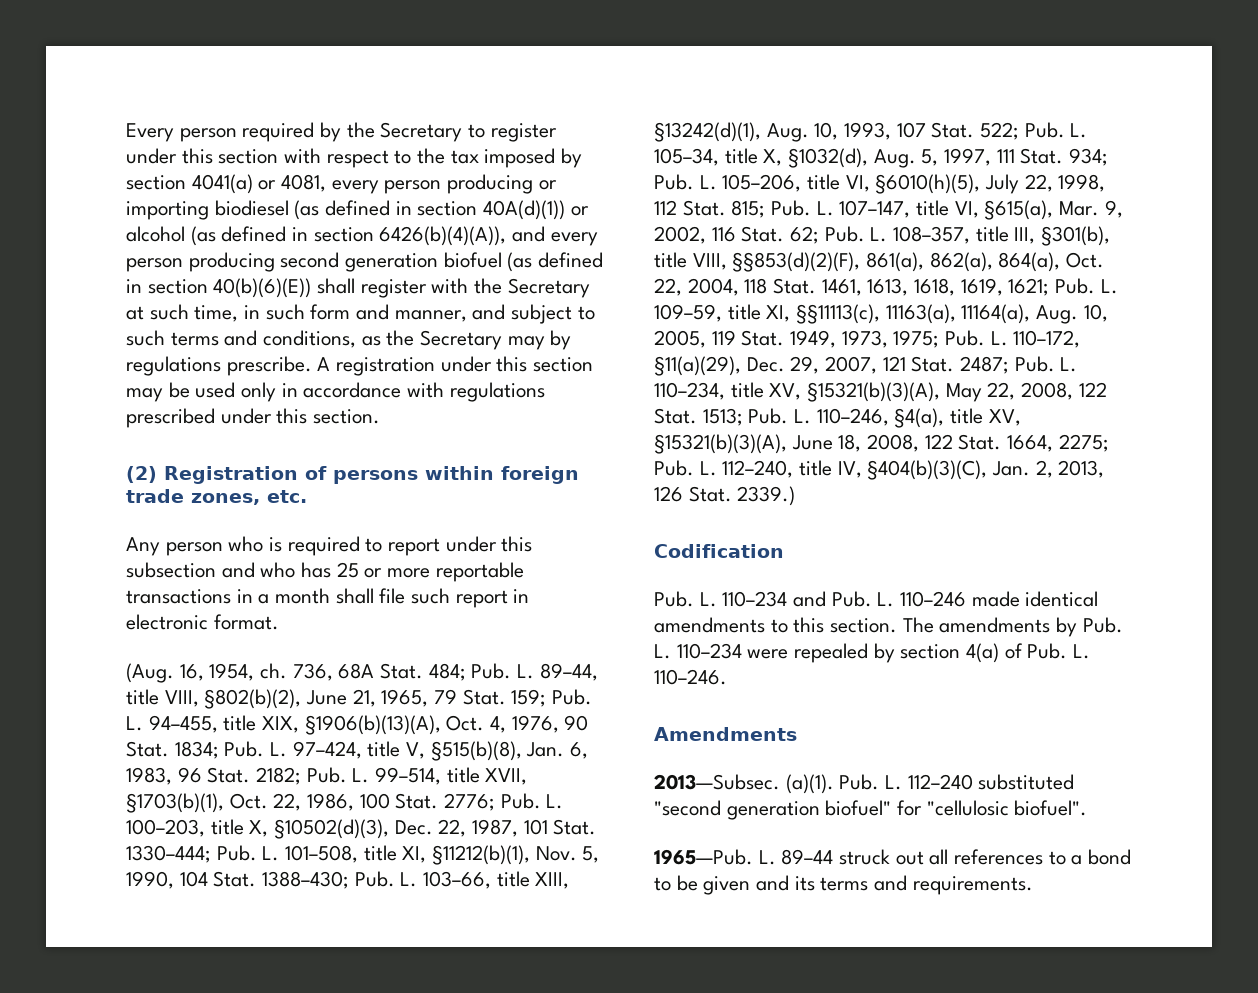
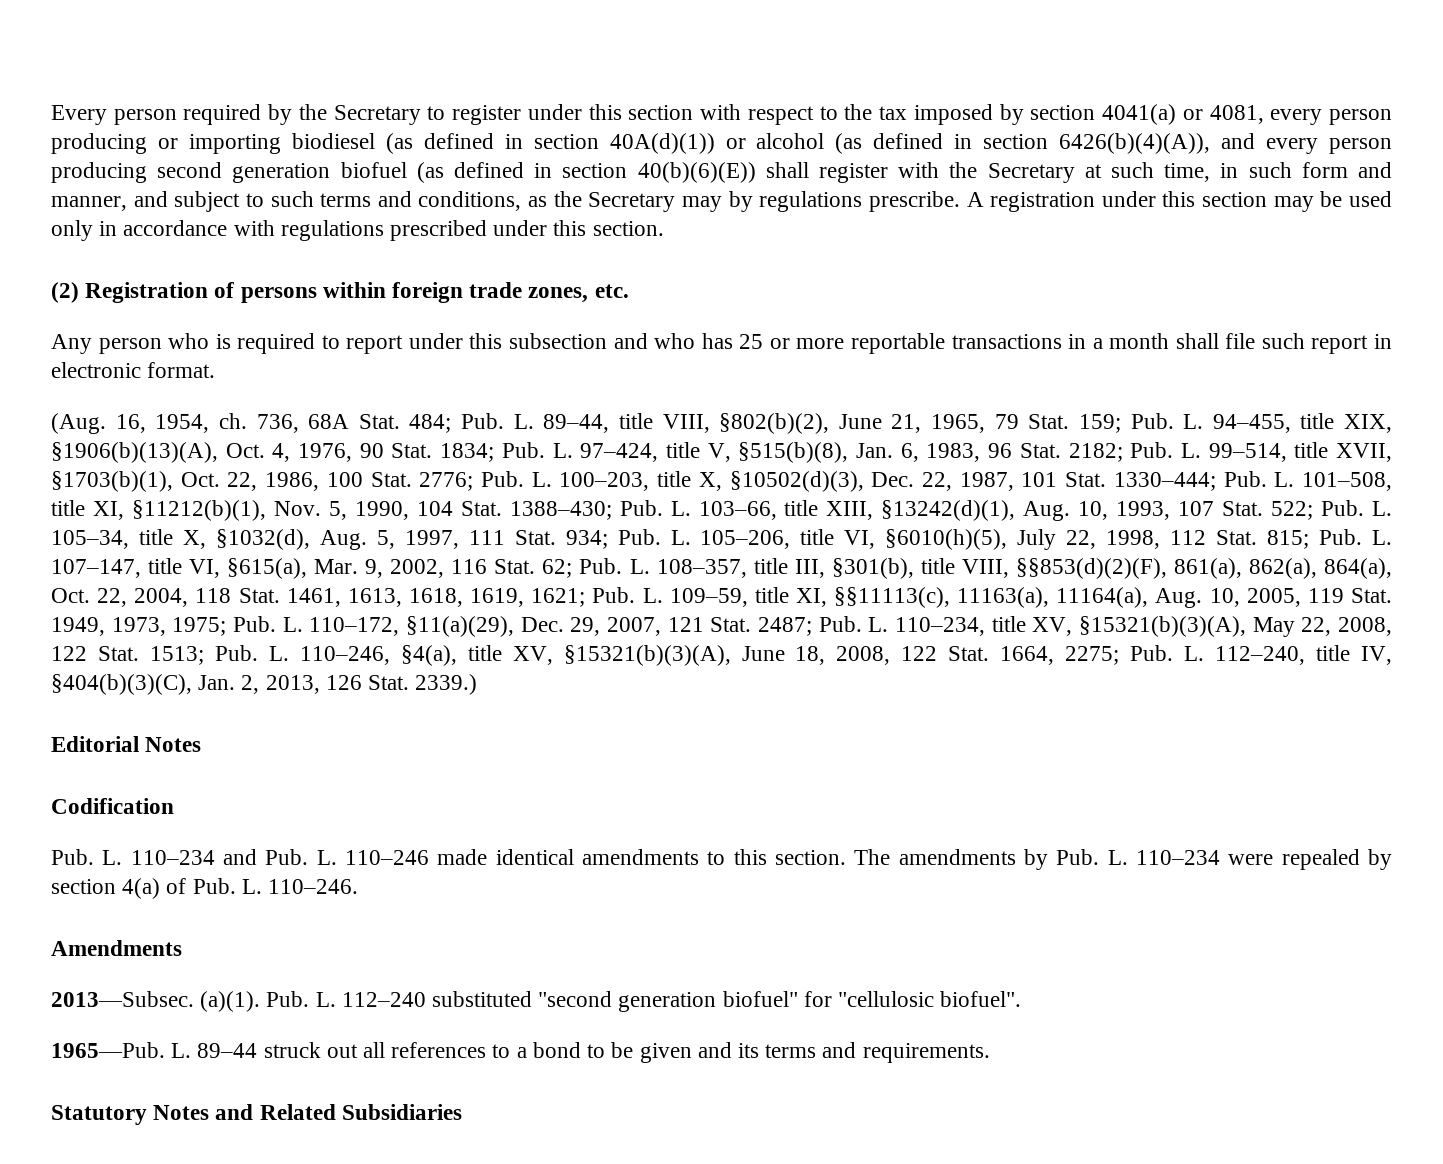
(796, 496) none -> [51,736,202,752] // Editorial Notes
(1033, 885) none -> [51,1104,462,1125] // Statutory Notes and Related Subsidiaries

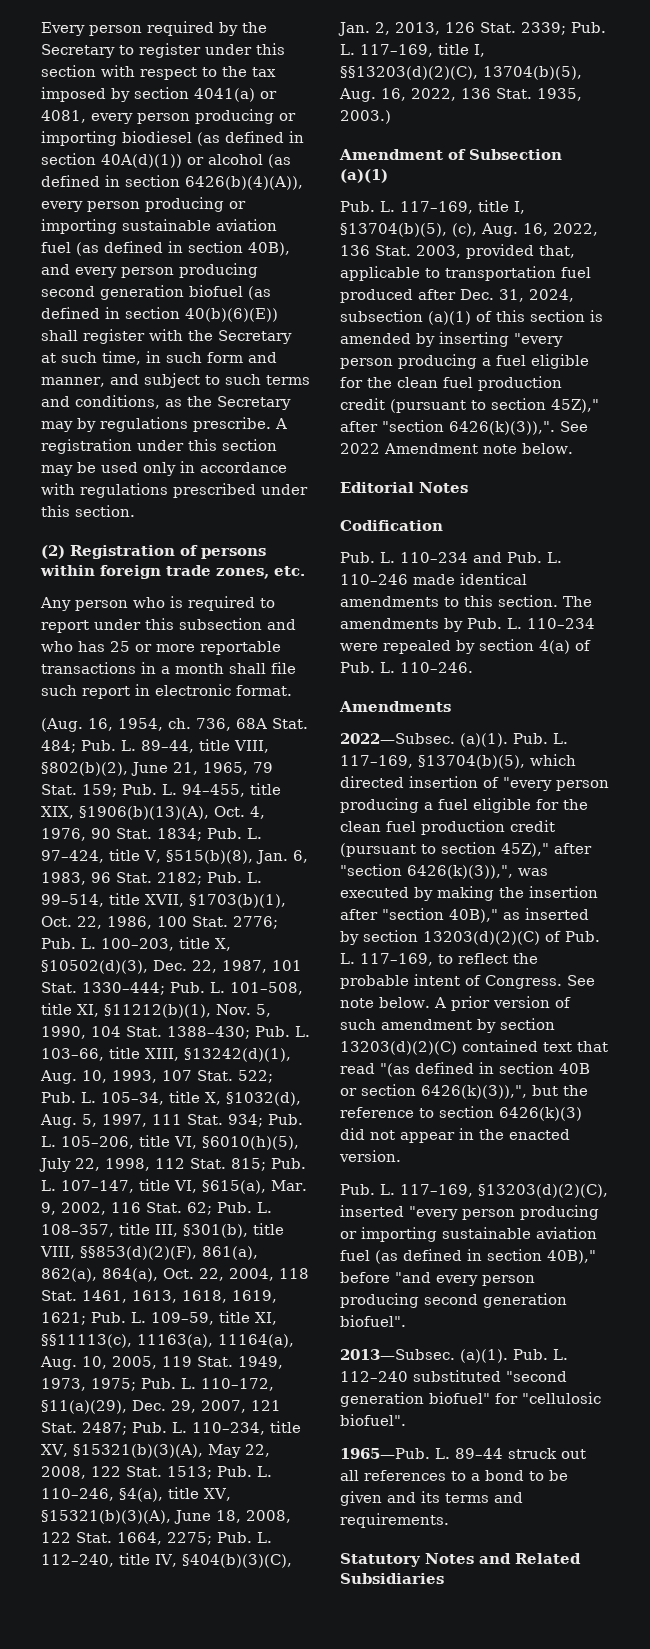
(1211, 143) none -> [41,197,246,212] [41,219,277,234] [41,241,290,256] every person producing or importing sustainable aviation fuel (as defined in section 40B),
[415,674,478,695] 2339.) -> [521,22,606,35] [340,43,485,57] [340,66,582,80] [339,88,582,102] [340,110,391,124] [339,149,562,160] [340,169,388,183] [340,200,525,214] [340,223,598,237] [340,244,575,259] [340,266,591,281] [340,289,574,303] [340,310,603,325] [340,332,563,347] [340,354,589,369] [340,376,562,391] [340,398,599,413] [340,420,588,435] [340,443,573,454] 2339; Pub. L. 117–169, title I, §§13203(d)(2)(C), 13704(b)(5), Aug. 16, 2022, 136 Stat. 1935, 2003.) // Amendment of Subsection (a)(1) // Pub. L. 117–169, title I, §13704(b)(5), (c), Aug. 16, 2022, 136 Stat. 2003, provided that, applicable to transportation fuel produced after Dec. 31, 2024, subsection (a)(1) of this section is amended by inserting "every person producing a fuel eligible for the clean fuel production credit (pursuant to section 45Z)," after "section 6426(k)(3)),". See 2022 Amendment note below.
(182, 948) none -> [340,733,568,747] [340,754,576,769] [340,776,609,791] [340,798,588,813] [340,820,555,835] [340,842,592,857] [340,864,548,879] [340,886,598,901] [340,908,589,923] [340,930,600,945] [340,953,538,966] [340,974,595,989] [340,996,571,1011] [340,1018,555,1033] [340,1040,608,1055] [340,1062,590,1077] [340,1084,588,1099] [340,1106,582,1121] [340,1128,570,1143] [339,1150,401,1162] [340,1184,608,1198] [340,1205,599,1220] [340,1227,597,1242] [340,1249,596,1264] [340,1272,535,1286] [340,1293,567,1308] [340,1315,406,1327] // 2022—Subsec. (a)(1). Pub. L. 117–169, §13704(b)(5), which directed insertion of "every person producing a fuel eligible for the clean fuel production credit (pursuant to section 45Z)," after "section 6426(k)(3)),", was executed by making the insertion after "section 40B)," as inserted by section 13203(d)(2)(C) of Pub. L. 117–169, to reflect the probable intent of Congress. See note below. A prior version of such amendment by section 13203(d)(2)(C) contained text that read "(as defined in section 40B or section 6426(k)(3)),", but the reference to section 6426(k)(3) did not appear in the enacted version. // Pub. L. 117–169, §13203(d)(2)(C), inserted "every person producing or importing sustainable aviation fuel (as defined in section 40B)," before "and every person producing second generation biofuel".

